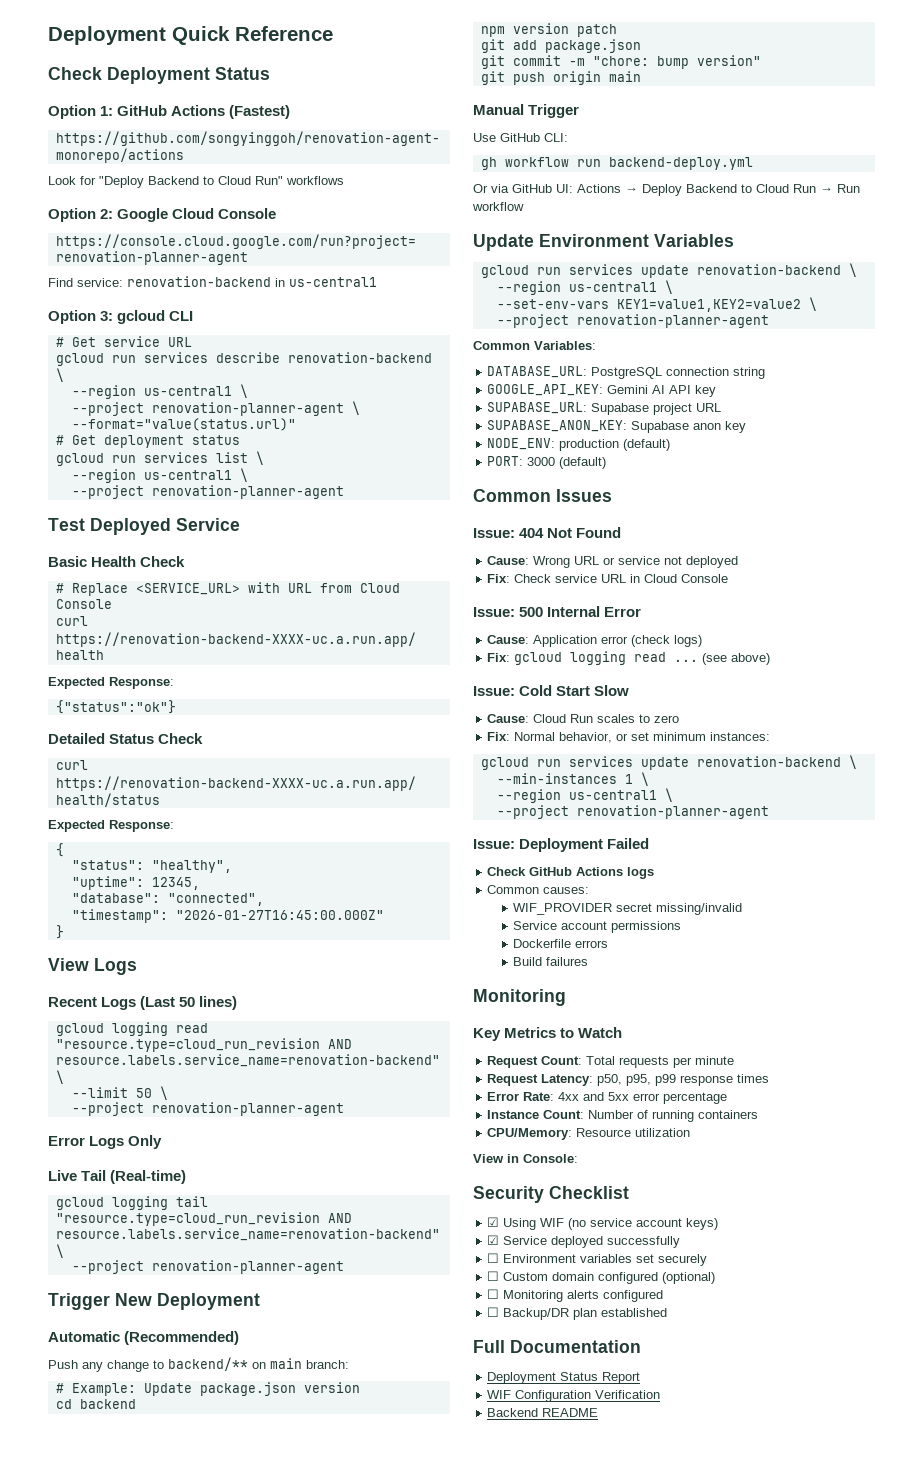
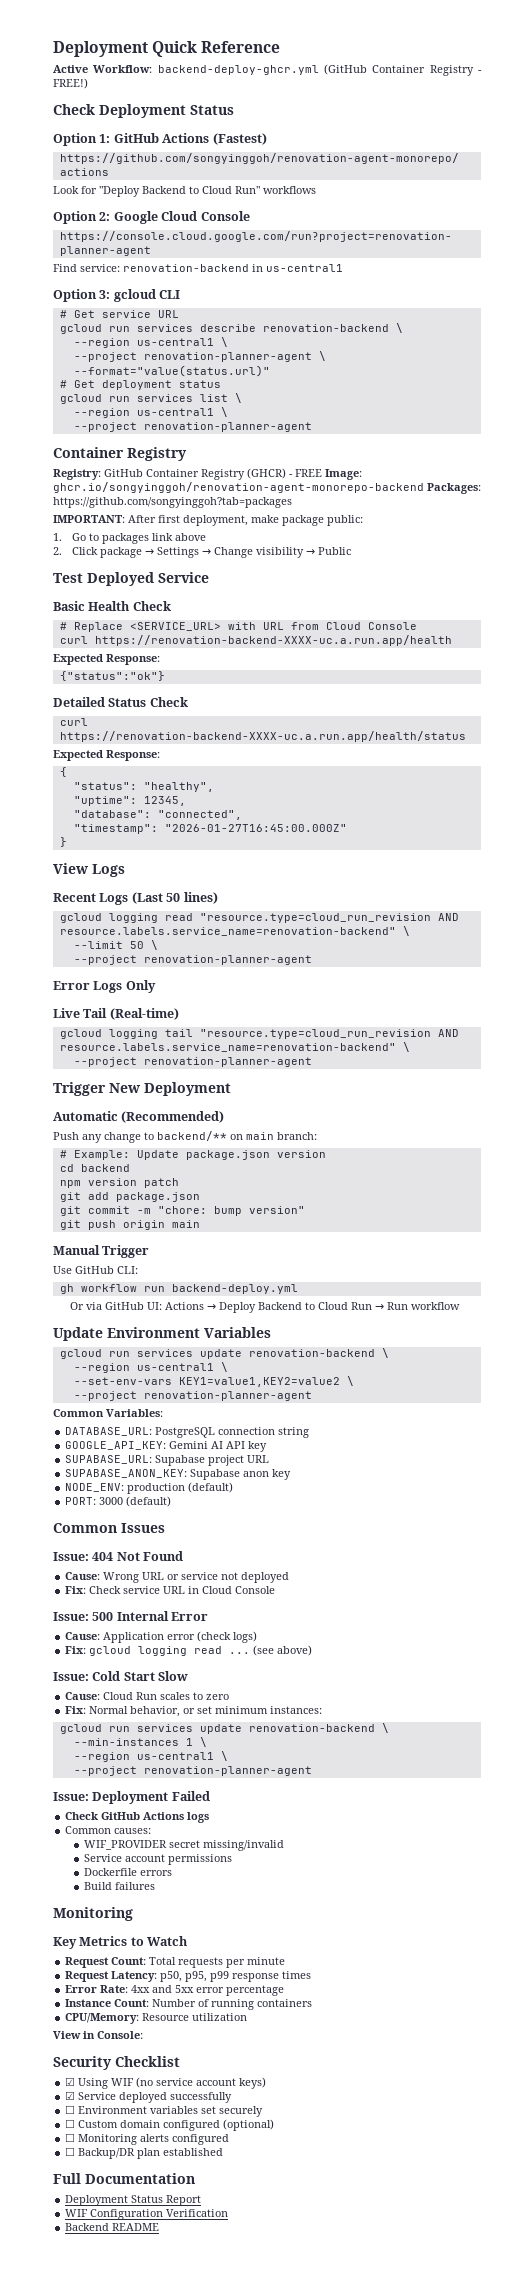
(333, 33) none -> [53,64,482,76] [53,78,88,89] // Active Workflow: backend-deploy-ghcr.yml (GitHub Container Registry - FREE!)
(344, 492) none -> [53,447,187,461] [53,468,362,480] [53,482,481,494] [53,497,292,508] [53,515,363,526] [53,533,206,544] [53,547,351,558] // Container Registry // Registry: GitHub Container Registry (GHCR) - FREE Image: ghcr.io/songyinggoh/renovation-agent-monorepo-backend Packages: https://github.com/songyinggoh?tab=packages // IMPORTANT: After first deployment, make package public: // 1. Go to packages link above // 2. Click package → Settings → Change visibility → Public

